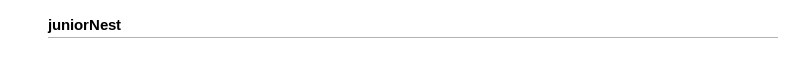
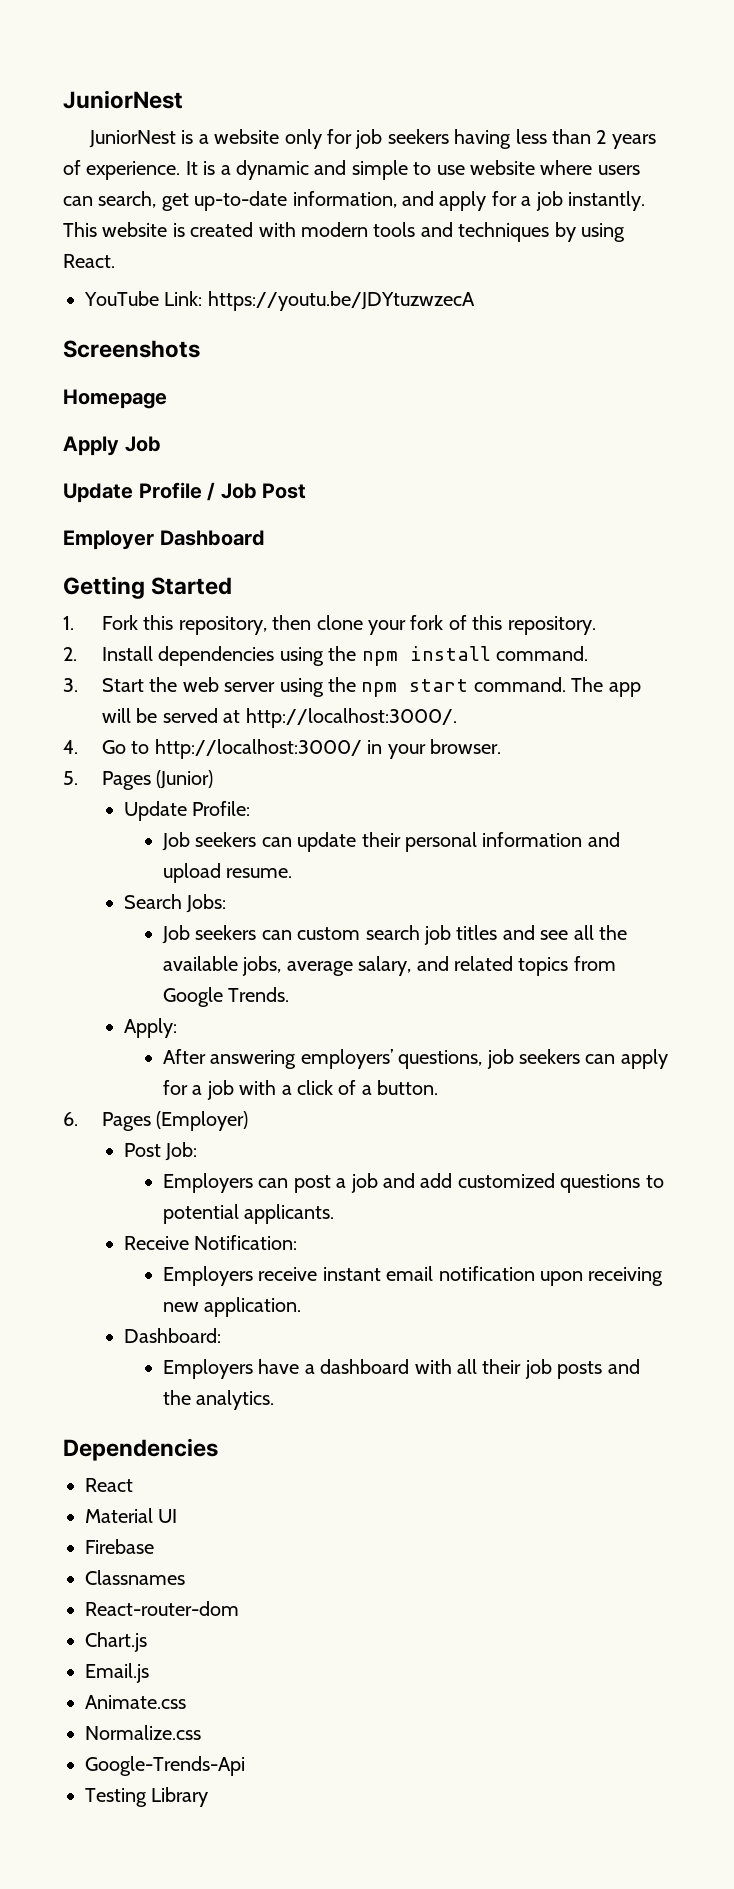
[47,19,121,33] juniorNest -> [63,90,183,109] [88,129,656,149] [63,160,640,180] [63,191,645,211] [63,222,625,242] [63,254,115,268] [84,291,475,311] [63,340,200,358] [63,389,167,409] [63,436,161,456] [63,482,307,503] [63,530,265,550] [63,576,233,599] [63,615,596,635] [63,646,588,666] [63,677,641,697] [101,708,457,728] [63,739,501,759] [63,770,214,790] [123,801,251,821] [161,832,620,852] [162,863,293,883] [123,894,227,913] [161,925,627,945] [162,956,616,976] [162,987,290,1007] [123,1018,177,1038] [162,1049,668,1069] [162,1080,439,1100] [63,1111,249,1131] [123,1142,198,1161] [162,1173,664,1193] [162,1204,335,1224] [123,1235,298,1250] [162,1266,664,1286] [162,1297,302,1317] [123,1328,221,1343] [162,1359,640,1379] [162,1390,275,1410] [63,1438,218,1461] [85,1478,133,1492] [85,1508,178,1523] [85,1539,154,1554] [85,1570,185,1585] [85,1601,239,1616] [85,1632,147,1652] [85,1663,149,1683] [85,1695,186,1709] [85,1725,201,1740] [85,1756,245,1776] [85,1787,209,1807] JuniorNest // JuniorNest is a website only for job seekers having less than 2 years of experience. It is a dynamic and simple to use website where users can search, get up-to-date information, and apply for a job instantly. This website is created with modern tools and techniques by using React. // YouTube Link: https://youtu.be/JDYtuzwzecA // Screenshots // Homepage // Apply Job // Update Profile / Job Post // Employer Dashboard // Getting Started // 1. Fork this repository, then clone your fork of this repository. // 2. Install dependencies using the npm install command. // 3. Start the web server using the npm start command. The app will be served at http://localhost:3000/. // 4. Go to http://localhost:3000/ in your browser. // 5. Pages (Junior) // Update Profile: // Job seekers can update their personal information and upload resume. // Search Jobs: // Job seekers can custom search job titles and see all the available jobs, average salary, and related topics from Google Trends. // Apply: // After answering employers’ questions, job seekers can apply for a job with a click of a button. // 6. Pages (Employer) // Post Job: // Employers can post a job and add customized questions to potential applicants. // Receive Notification: // Employers receive instant email notification upon receiving new application. // Dashboard: // Employers have a dashboard with all their job posts and the analytics. // Dependencies // React // Material UI // Firebase // Classnames // React-router-dom // Chart.js // Email.js // Animate.css // Normalize.css // Google-Trends-Api // Testing Library

